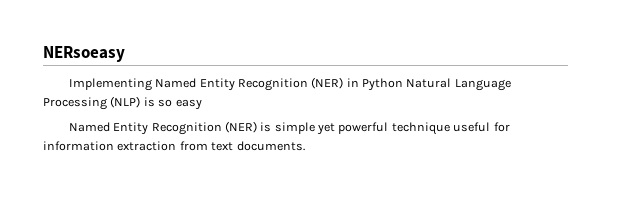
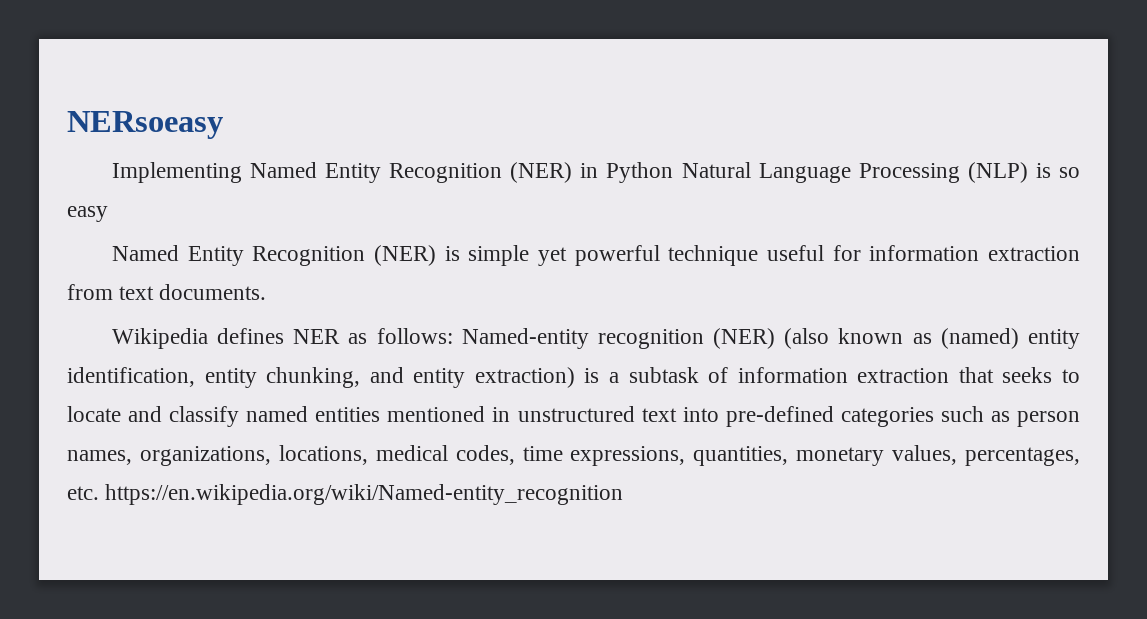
(305, 146) none -> [111,328,1080,349] [67,367,1080,388] [67,406,1080,427] [67,445,1080,466] [67,484,624,505] // Wikipedia defines NER as follows: Named-entity recognition (NER) (also known as (named) entity identification, entity chunking, and entity extraction) is a subtask of information extraction that seeks to locate and classify named entities mentioned in unstructured text into pre-defined categories such as person names, organizations, locations, medical codes, time expressions, quantities, monetary values, percentages, etc. https://en.wikipedia.org/wiki/Named-entity_recognition

